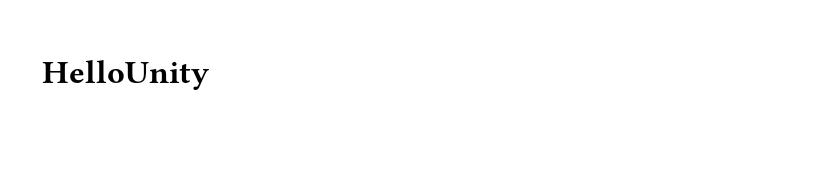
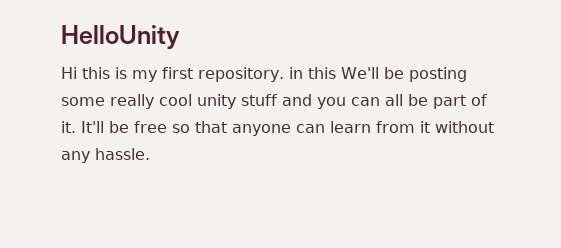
(209, 75) none -> [61,67,467,82] [61,94,487,109] [61,121,494,136] [61,148,150,163] // Hi this is my first repository. in this We'll be posting some really cool unity stuff and you can all be part of it. It'll be free so that anyone can learn from it without any hassle.

